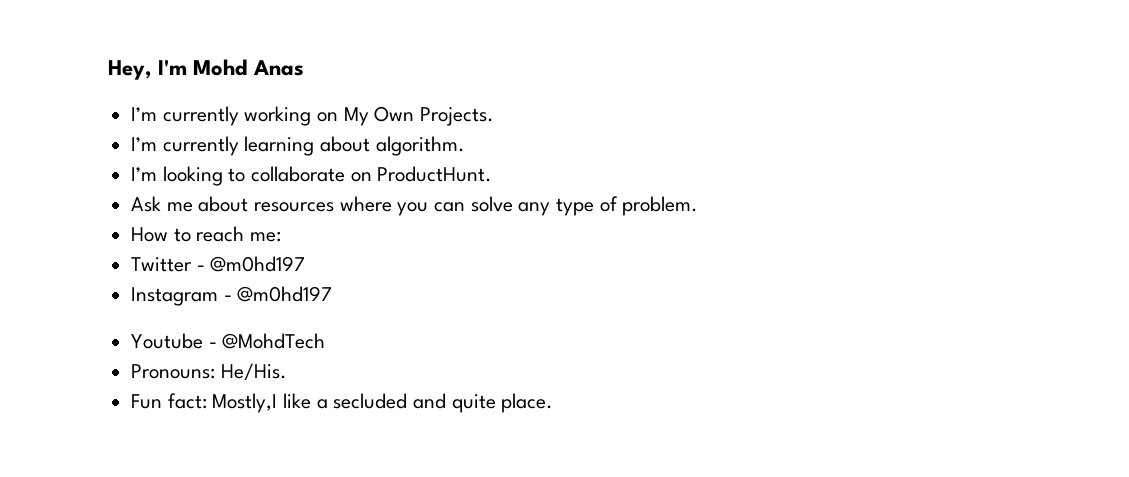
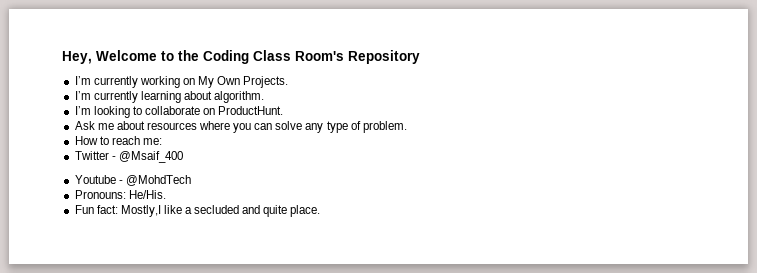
[158,59,305,76] I'm Mohd Anas -> [96,50,420,64] Welcome to the Coding Class Room's Repository
[210,256,306,272] [131,286,333,306] @m0hd197 // Instagram - @m0hd197 -> [118,151,183,163] @Msaif_400

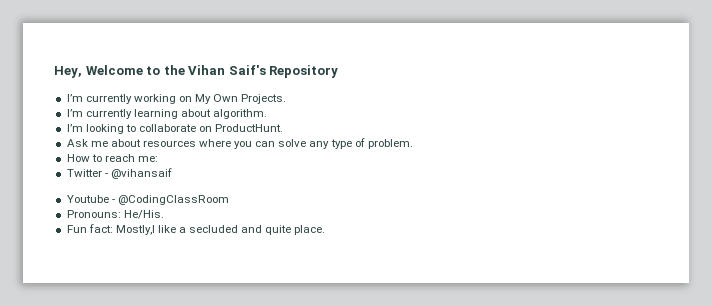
[203,50,344,64] Coding Class Room's -> [188,65,266,75] Vihan Saif's
[118,151,183,163] @Msaif_400 -> [110,168,172,179] @vihansaif
[125,175,191,186] @MohdTech -> [117,195,229,205] @CodingClassRoom

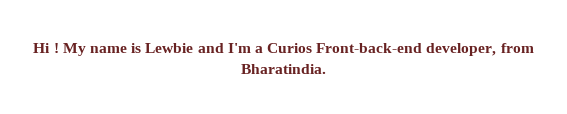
[54,65,339,78] [66,94,287,104] [66,109,268,119] [66,124,284,134] [66,138,413,149] [66,154,158,162] [66,168,172,179] [66,195,229,205] [66,210,164,219] [66,224,326,235] Hey, Welcome to the Vihan Saif's Repository // I’m currently working on My Own Projects. // I’m currently learning about algorithm. // I’m looking to collaborate on ProductHunt. // Ask me about resources where you can solve any type of problem. // How to reach me: // Twitter - @vihansaif // Youtube - @CodingClassRoom // Pronouns: He/His. // Fun fact: Mostly,I like a secluded and quite place. -> [33,43,534,56] [241,64,326,74] Hi ! My name is Lewbie and I'm a Curios Front-back-end developer, from Bharatindia.

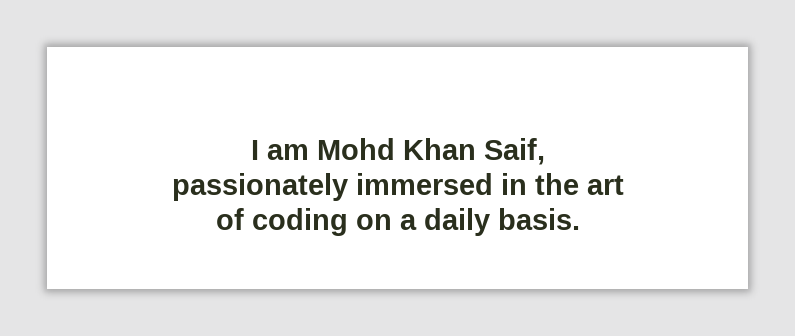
[33,43,534,56] [241,64,326,74] Hi ! My name is Lewbie and I'm a Curios Front-back-end developer, from Bharatindia. -> [250,138,545,165] [171,173,624,201] [215,208,580,236] I am Mohd Khan Saif, passionately immersed in the art of coding on a daily basis.

